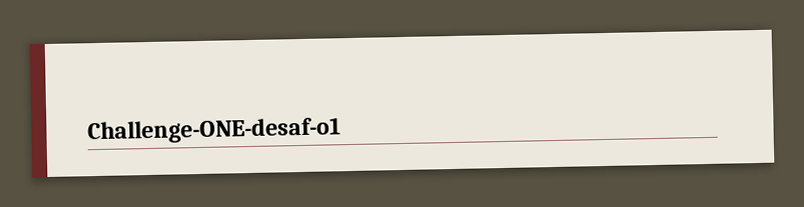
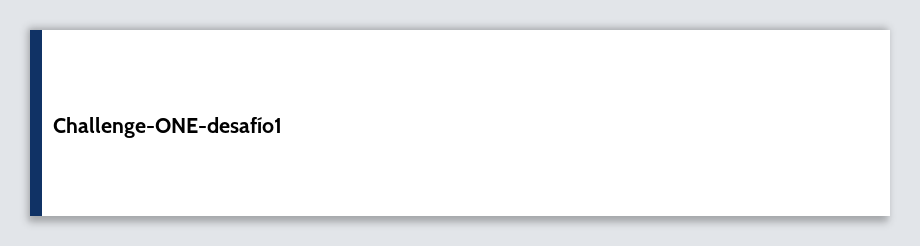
[87,117,341,145] Challenge-ONE-desaf-o1 -> [53,117,282,138] Challenge-ONE-desafío1

